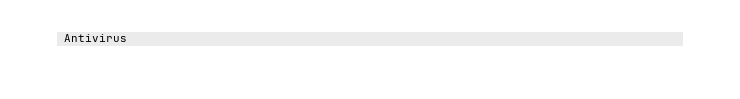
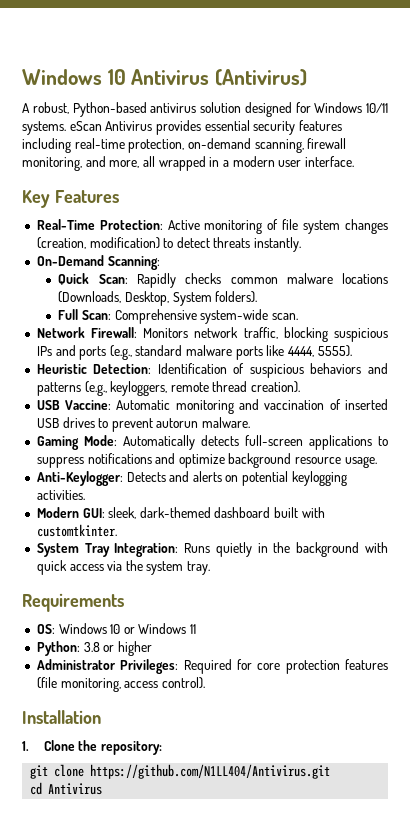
(63, 38) none -> [22,69,308,86] [22,102,388,117] [22,120,342,135] [22,138,347,153] [22,156,354,171] [22,190,119,208] [36,219,388,234] [36,237,302,252] [36,255,160,270] [58,273,388,288] [58,291,258,306] [58,309,299,324] [36,327,388,342] [36,345,352,360] [36,363,388,378] [36,381,301,396] [36,399,388,414] [36,417,251,432] [36,435,388,450] [36,453,377,468] [36,471,347,486] [36,490,85,500] [36,507,325,519] [36,524,117,537] [36,542,389,557] [36,560,211,575] [22,593,124,612] [36,623,197,634] [36,641,152,656] [36,659,388,674] [36,677,205,692] [22,710,101,724] [22,740,162,755] [30,764,331,779] [30,782,43,795] Windows 10 Antivirus (Antivirus) // A robust, Python-based antivirus solution designed for Windows 10/11 systems. eScan Antivirus provides essential security features including real-time protection, on-demand scanning, firewall monitoring, and more, all wrapped in a modern user interface. // Key Features // Real-Time Protection: Active monitoring of file system changes (creation, modification) to detect threats instantly. // On-Demand Scanning: // Quick Scan: Rapidly checks common malware locations (Downloads, Desktop, System folders). // Full Scan: Comprehensive system-wide scan. // Network Firewall: Monitors network traffic, blocking suspicious IPs and ports (e.g., standard malware ports like 4444, 5555). // Heuristic Detection: Identification of suspicious behaviors and patterns (e.g., keyloggers, remote thread creation). // USB Vaccine: Automatic monitoring and vaccination of inserted USB drives to prevent autorun malware. // Gaming Mode: Automatically detects full-screen applications to suppress notifications and optimize background resource usage. // Anti-Keylogger: Detects and alerts on potential keylogging activities. // Modern GUI: sleek, dark-themed dashboard built with customtkinter. // System Tray Integration: Runs quietly in the background with quick access via the system tray. // Requirements // OS: Windows 10 or Windows 11 // Python: 3.8 or higher // Administrator Privileges: Required for core protection features (file monitoring, access control). // Installation // 1. Clone the repository: // git clone https://github.com/N1LL404/Antivirus.git // cd

